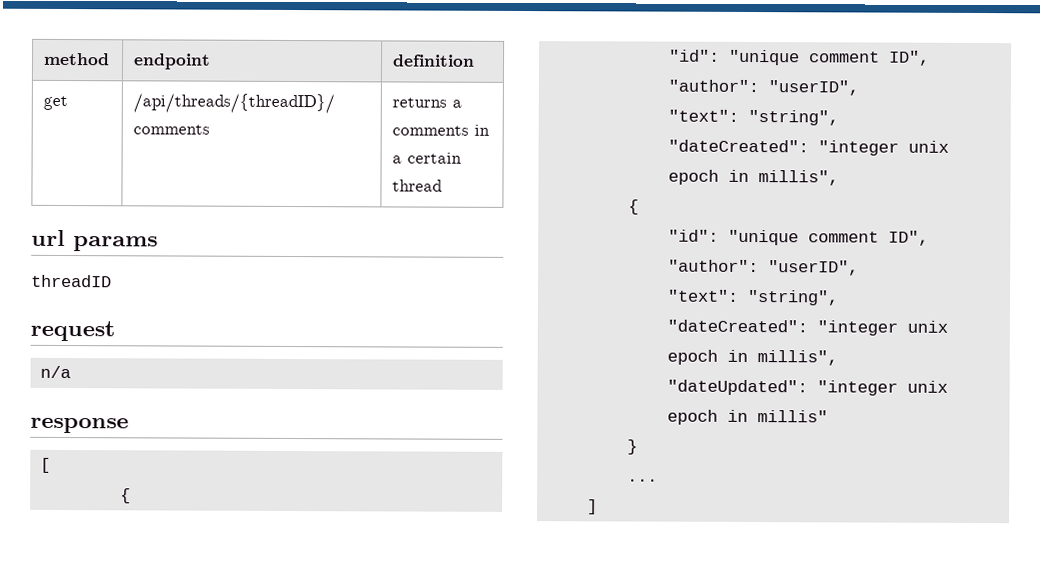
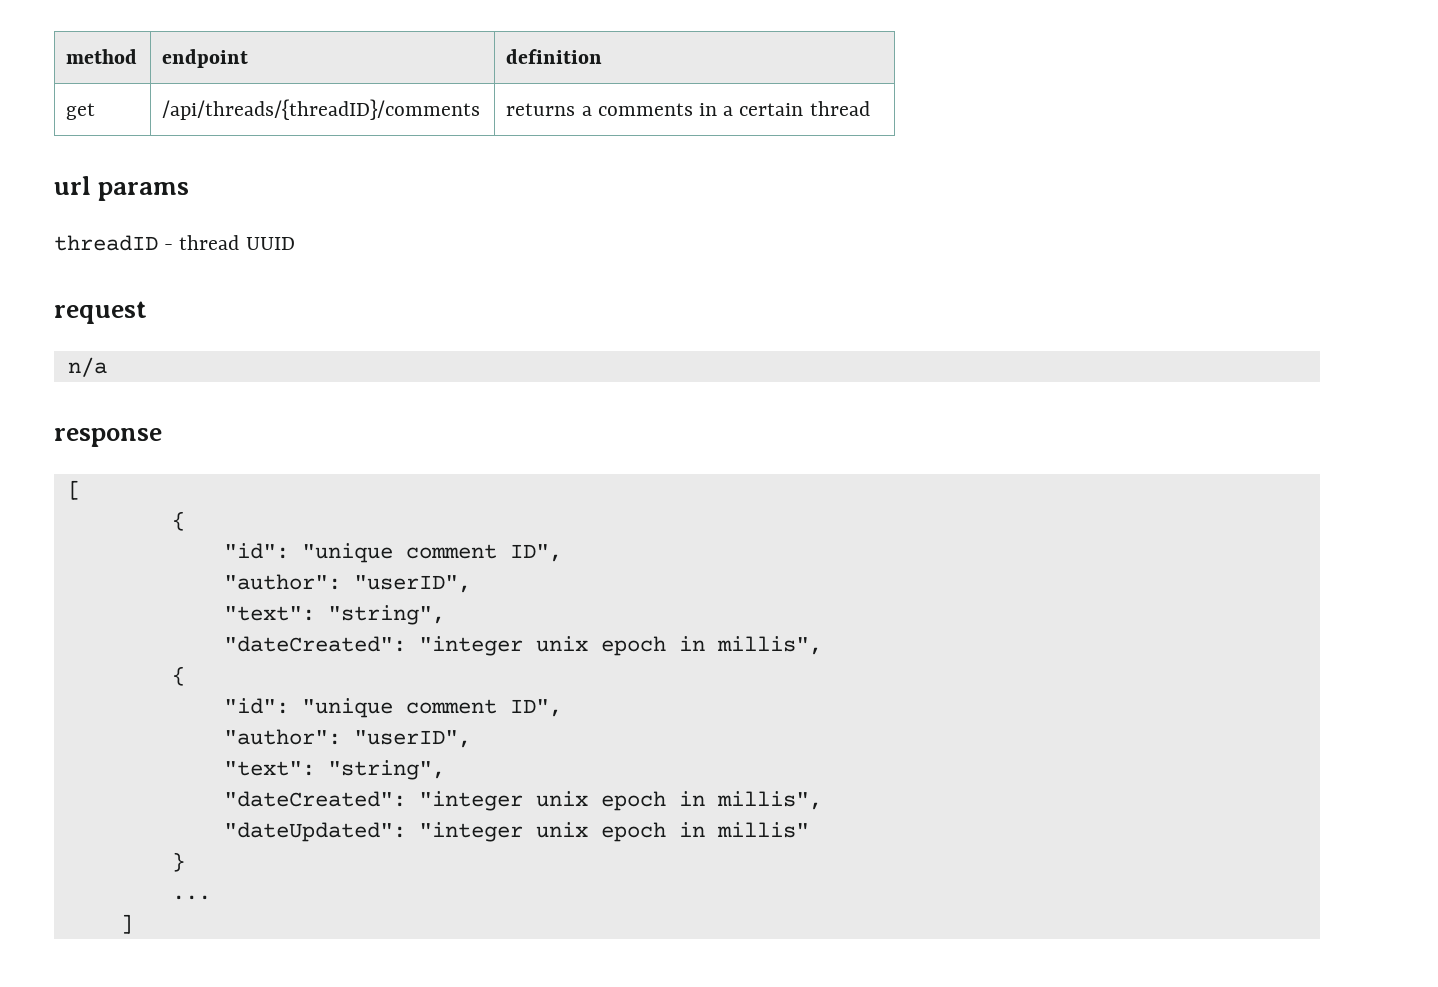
(112, 281) none -> [164,235,295,250] - thread UUID

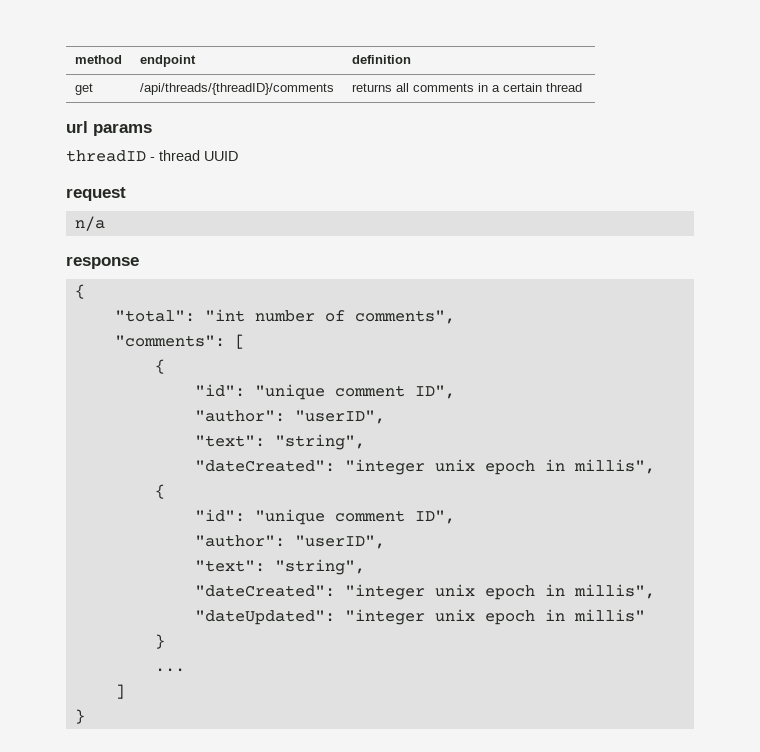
[581,106,592,116] a -> [395,83,409,92] all
(162, 437) none -> [74,284,85,299] [114,309,455,324] [114,335,225,347] { // "total": "int number of comments", // "comments":
(133, 924) none -> [74,709,85,724] // }

